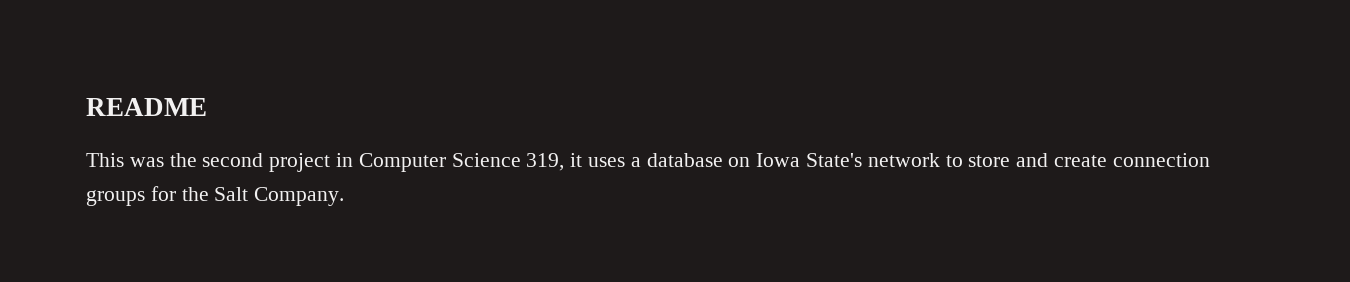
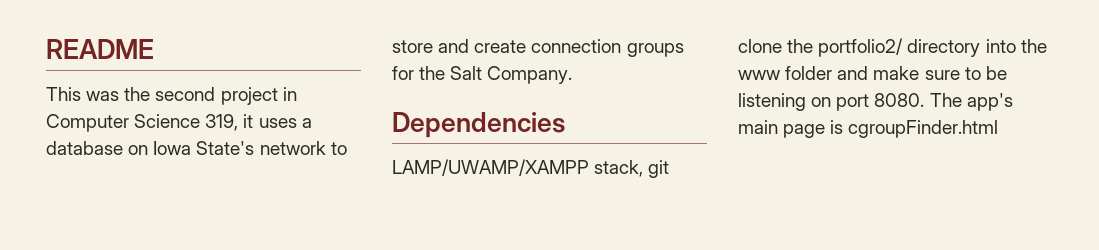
(345, 196) none -> [392,112,565,138] [392,159,670,178] [738,38,1047,57] [738,66,1007,80] [738,93,1013,111] [738,120,999,138] // Dependencies // LAMP/UWAMP/XAMPP stack, git clone the portfolio2/ directory into the www folder and make sure to be listening on port 8080. The app's main page is cgroupFinder.html

